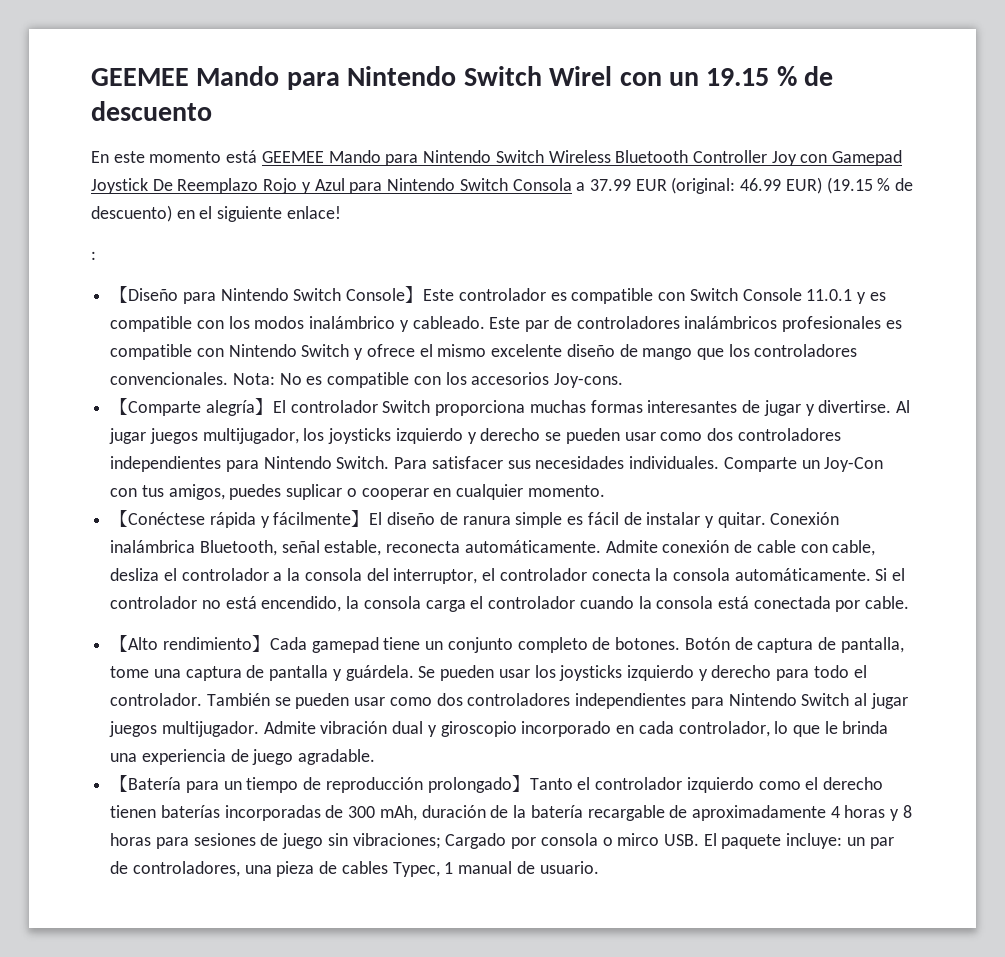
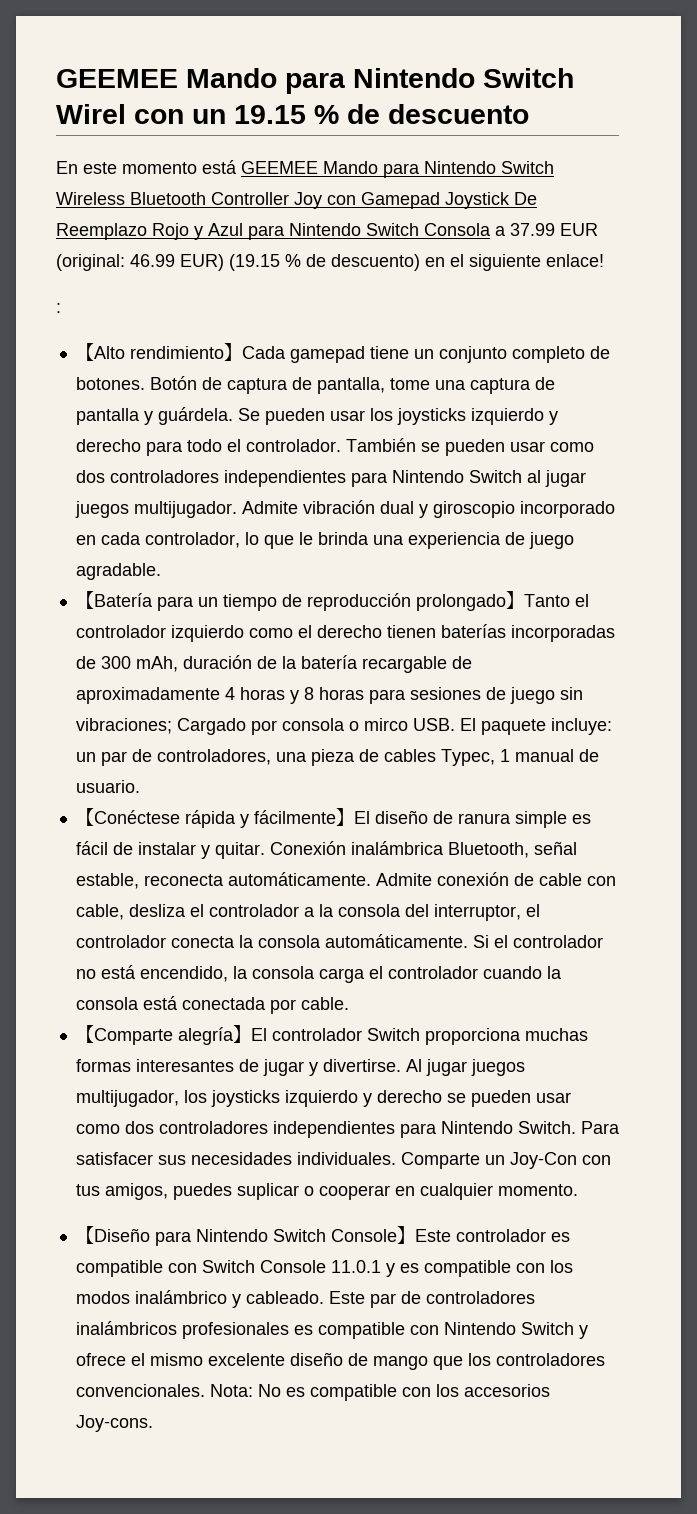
[110,286,886,304] [110,316,902,332] [110,344,858,360] [110,372,624,388] [110,398,910,416] [109,428,841,444] [110,456,884,472] [110,484,605,500] [110,510,840,528] [110,540,876,556] [110,568,906,584] [110,596,910,612] // 【Diseño para Nintendo Switch Console】Este controlador es compatible con Switch Console 11.0.1 y es compatible con los modos inalámbrico y cableado. Este par de controladores inalámbricos profesionales es compatible con Nintendo Switch y ofrece el mismo excelente diseño de mango que los controladores convencionales. Nota: No es compatible con los accesorios Joy-cons. // 【Comparte alegría】El controlador Switch proporciona muchas formas interesantes de jugar y divertirse. Al jugar juegos multijugador, los joysticks izquierdo y derecho se pueden usar como dos controladores independientes para Nintendo Switch. Para satisfacer sus necesidades individuales. Comparte un Joy-Con con tus amigos, puedes suplicar o cooperar en cualquier momento. // 【Conéctese rápida y fácilmente】El diseño de ranura simple es fácil de instalar y quitar. Conexión inalámbrica Bluetooth, señal estable, reconecta automáticamente. Admite conexión de cable con cable, desliza el controlador a la consola del interruptor, el controlador conecta la consola automáticamente. Si el controlador no está encendido, la consola carga el controlador cuando la consola está conectada por cable. -> (61, 308) none
(599, 867) none -> [75,808,591,828] [75,841,577,859] [75,872,616,889] [75,904,540,921] [75,934,603,948] [75,965,562,983] [75,996,349,1014] [75,1025,588,1045] [75,1059,525,1076] [75,1090,571,1107] [75,1121,620,1138] [75,1152,611,1169] [75,1183,578,1200] [75,1226,570,1246] [75,1260,573,1277] [75,1290,535,1308] [75,1321,588,1339] [75,1352,605,1370] [75,1384,550,1401] [75,1415,153,1432] // 【Conéctese rápida y fácilmente】El diseño de ranura simple es fácil de instalar y quitar. Conexión inalámbrica Bluetooth, señal estable, reconecta automáticamente. Admite conexión de cable con cable, desliza el controlador a la consola del interruptor, el controlador conecta la consola automáticamente. Si el controlador no está encendido, la consola carga el controlador cuando la consola está conectada por cable. // 【Comparte alegría】El controlador Switch proporciona muchas formas interesantes de jugar y divertirse. Al jugar juegos multijugador, los joysticks izquierdo y derecho se pueden usar como dos controladores independientes para Nintendo Switch. Para satisfacer sus necesidades individuales. Comparte un Joy-Con con tus amigos, puedes suplicar o cooperar en cualquier momento. // 【Diseño para Nintendo Switch Console】Este controlador es compatible con Switch Console 11.0.1 y es compatible con los modos inalámbrico y cableado. Este par de controladores inalámbricos profesionales es compatible con Nintendo Switch y ofrece el mismo excelente diseño de mango que los controladores convencionales. Nota: No es compatible con los accesorios Joy-cons.

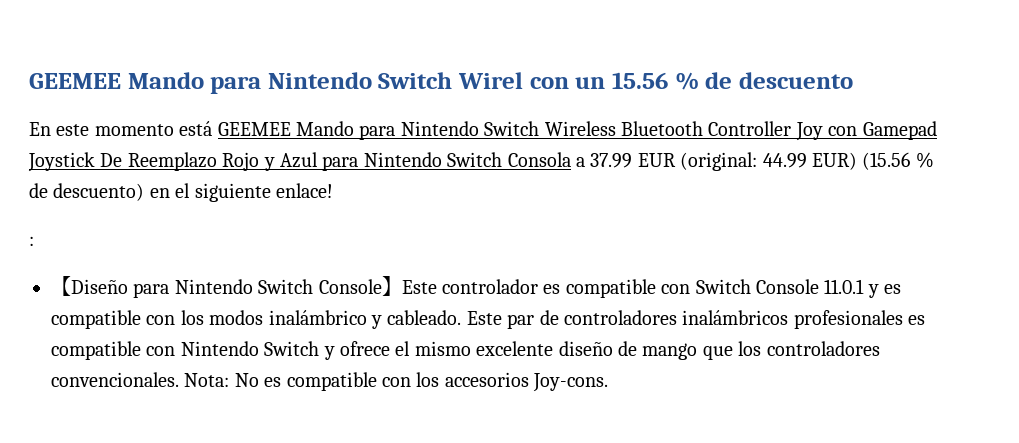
[234,105,306,124] 19.15 -> [611,72,668,89] 15.56
[130,254,280,271] 46.99 EUR) (19.15 -> [762,152,911,170] 44.99 EUR) (15.56
[75,343,610,363] [75,376,555,394] [75,407,558,425] [75,438,594,456] [75,470,586,487] [74,500,615,518] [75,532,574,549] [75,563,161,580] [75,591,589,611] [75,624,615,642] [75,655,472,673] [75,687,583,704] [75,718,612,735] [75,749,599,766] [75,780,140,793] [75,808,591,828] [75,841,577,859] [75,872,616,889] [75,904,540,921] [75,934,603,948] [75,965,562,983] [75,996,349,1014] [75,1025,588,1045] [75,1059,525,1076] [75,1090,571,1107] [75,1121,620,1138] [75,1152,611,1169] [75,1183,578,1200] // 【Alto rendimiento】Cada gamepad tiene un conjunto completo de botones. Botón de captura de pantalla, tome una captura de pantalla y guárdela. Se pueden usar los joysticks izquierdo y derecho para todo el controlador. También se pueden usar como dos controladores independientes para Nintendo Switch al jugar juegos multijugador. Admite vibración dual y giroscopio incorporado en cada controlador, lo que le brinda una experiencia de juego agradable. // 【Batería para un tiempo de reproducción prolongado】Tanto el controlador izquierdo como el derecho tienen baterías incorporadas de 300 mAh, duración de la batería recargable de aproximadamente 4 horas y 8 horas para sesiones de juego sin vibraciones; Cargado por consola o mirco USB. El paquete incluye: un par de controladores, una pieza de cables Typec, 1 manual de usuario. // 【Conéctese rápida y fácilmente】El diseño de ranura simple es fácil de instalar y quitar. Conexión inalámbrica Bluetooth, señal estable, reconecta automáticamente. Admite conexión de cable con cable, desliza el controlador a la consola del interruptor, el controlador conecta la consola automáticamente. Si el controlador no está encendido, la consola carga el controlador cuando la consola está conectada por cable. // 【Comparte alegría】El controlador Switch proporciona muchas formas interesantes de jugar y divertirse. Al jugar juegos multijugador, los joysticks izquierdo y derecho se pueden usar como dos controladores independientes para Nintendo Switch. Para satisfacer sus necesidades individuales. Comparte un Joy-Con con tus amigos, puedes suplicar o cooperar en cualquier momento. -> (34, 241) none

